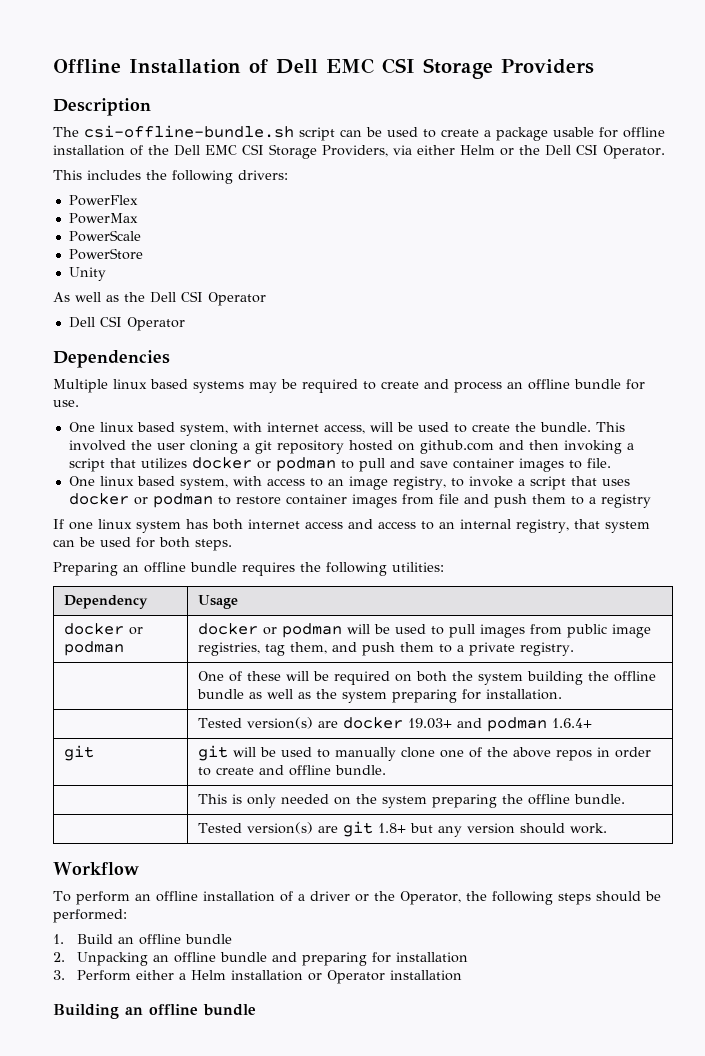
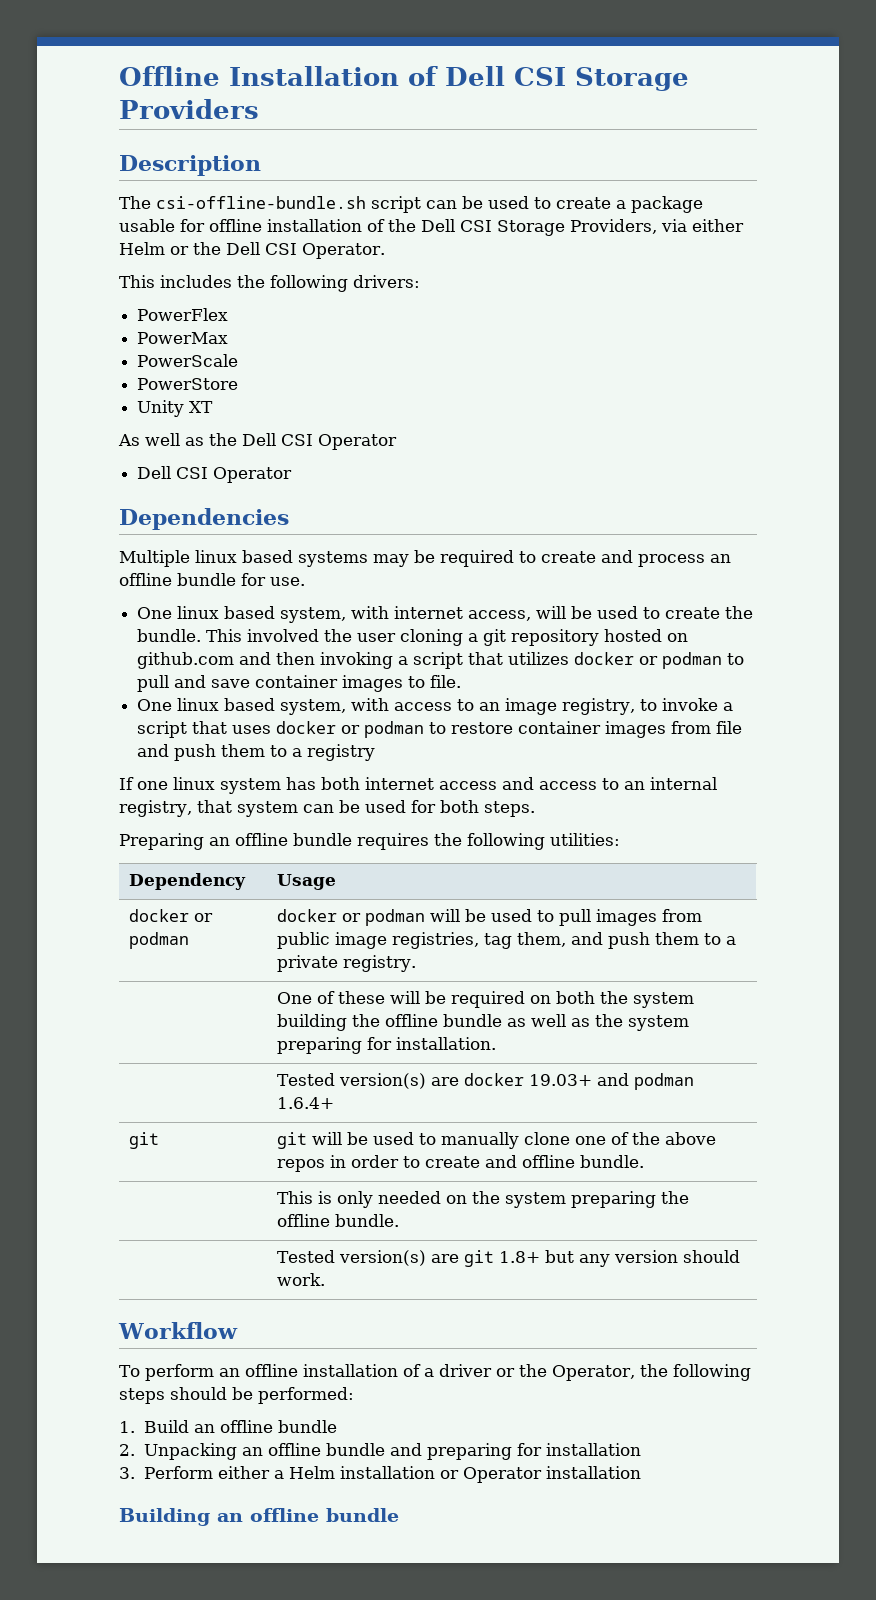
[326,58,374,74] EMC -> (505, 76) none
[205,145,237,155] EMC -> (455, 225) none
(106, 274) none -> [189,401,214,413] XT

